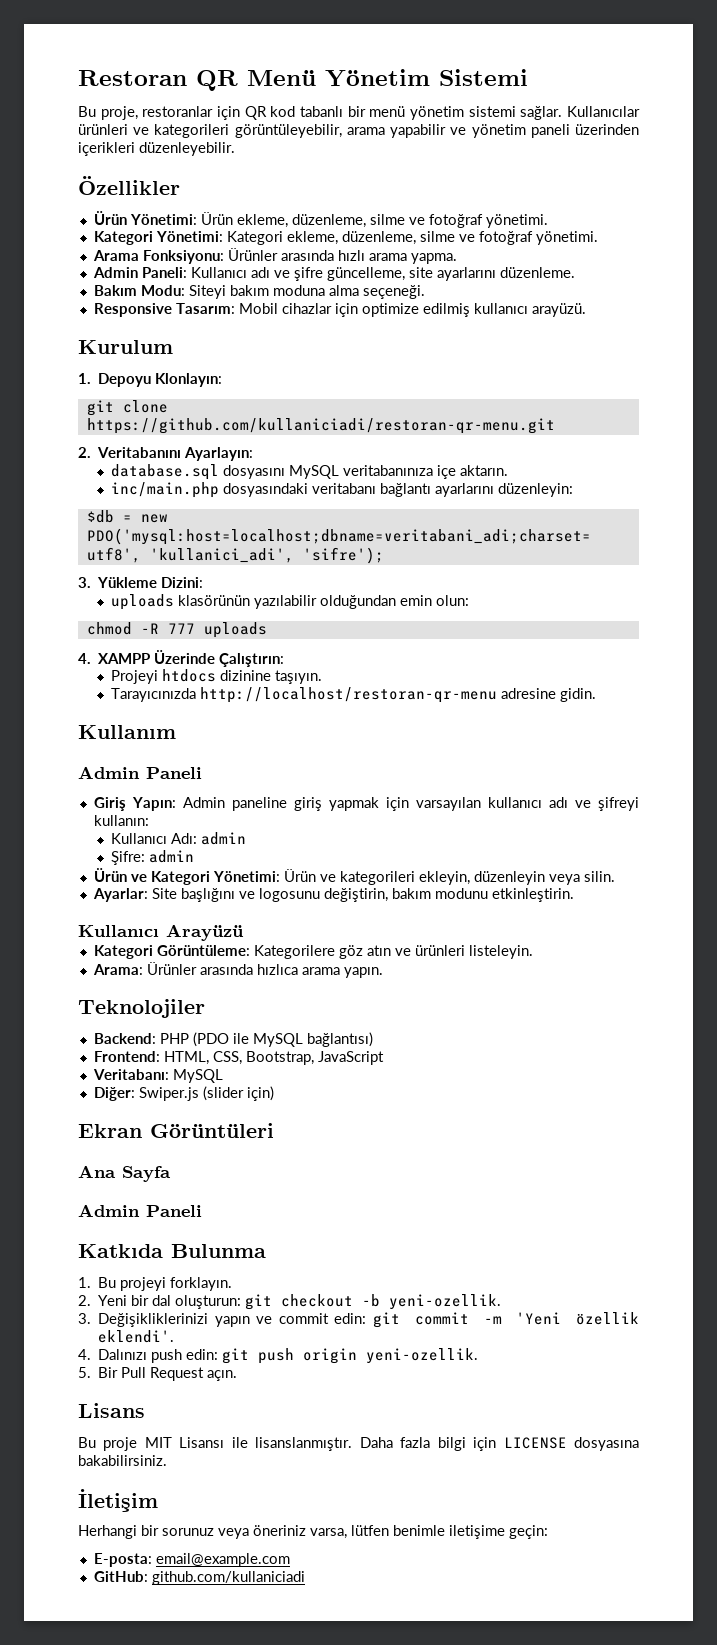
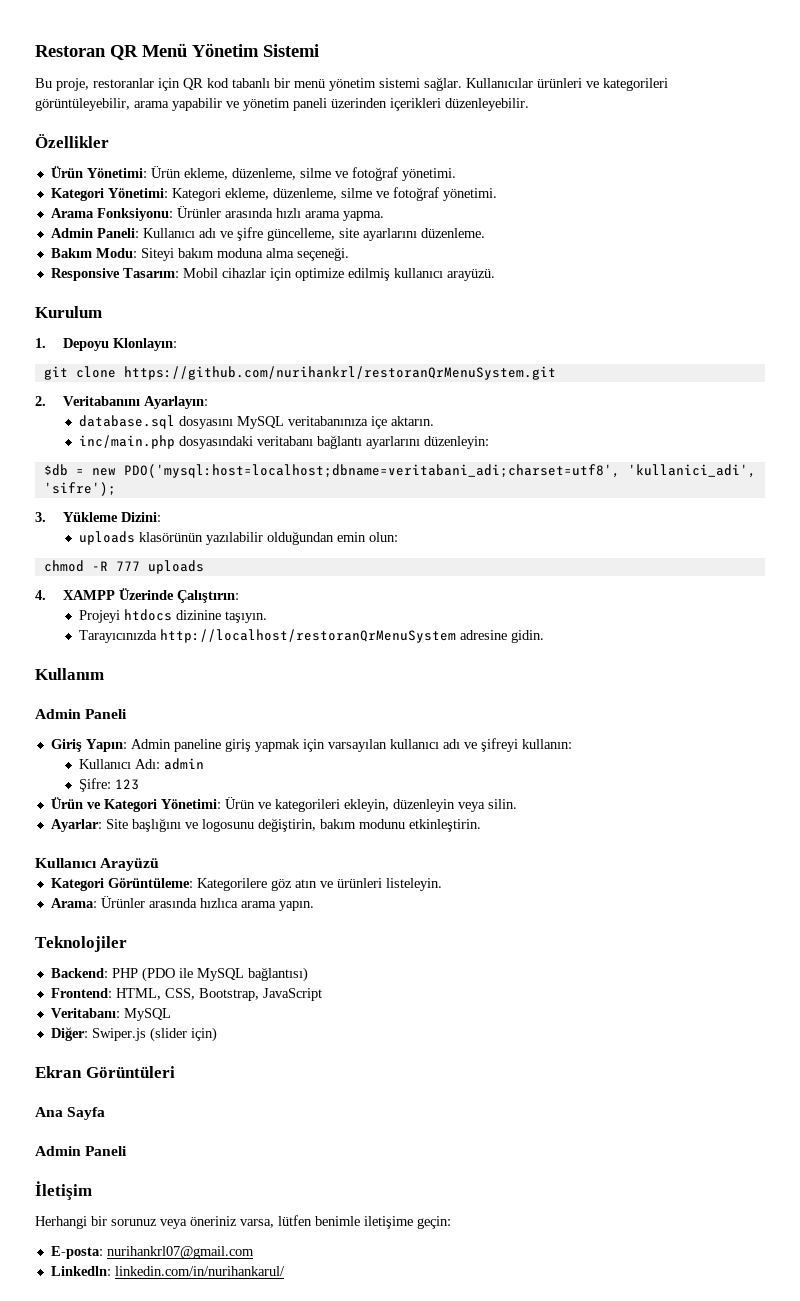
[86,418,555,434] https://github.com/kullaniciadi/restoran-qr-menu.git -> [123,366,556,380] https://github.com/nurihankrl/restoranQrMenuSystem.git
[200,687,498,703] http://localhost/restoran-qr-menu -> [160,629,457,643] http://localhost/restoranQrMenuSystem
[149,850,195,863] admin -> [115,779,140,790] 123
[78,1244,266,1258] [78,1277,233,1291] [78,1294,502,1310] [78,1312,639,1328] [98,1330,175,1343] [78,1348,479,1364] [78,1367,238,1381] [78,1403,145,1418] [78,1437,639,1451] [78,1455,167,1466] // Katkıda Bulunma // 1. Bu projeyi forklayın. // 2. Yeni bir dal oluşturun: git checkout -b yeni-ozellik. // 3. Değişikliklerinizi yapın ve commit edin: git commit -m 'Yeni özellik eklendi'. // 4. Dalınızı push edin: git push origin yeni-ozellik. // 5. Bir Pull Request açın. // Lisans // Bu proje MIT Lisansı ile lisanslanmıştır. Daha fazla bilgi için LICENSE dosyasına bakabilirsiniz. -> (128, 1151) none
[155,1553,290,1567] [93,1571,305,1585] email@example.com // GitHub: github.com/kullaniciadi -> [106,1246,254,1259] [50,1266,285,1276] nurihankrl07@gmail.com // Linkedln: linkedin.com/in/nurihankarul/

